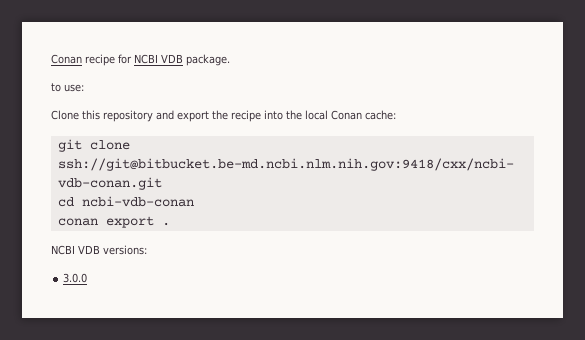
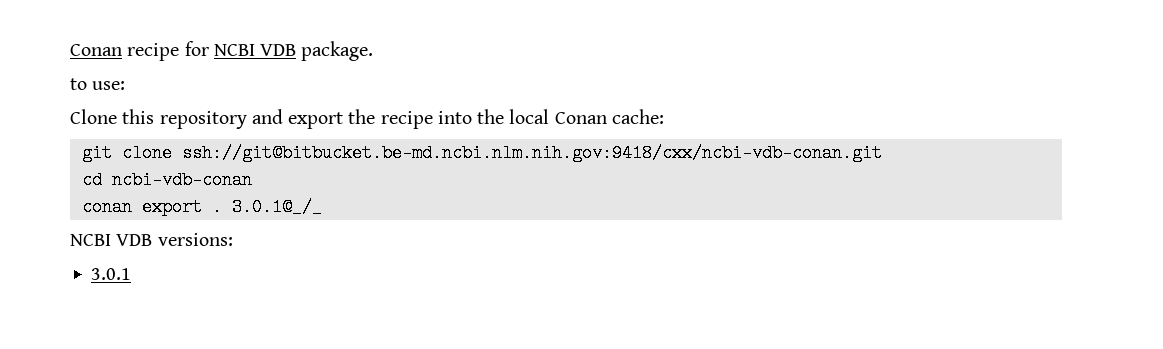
(170, 224) none -> [231,198,322,216] 3.0.1@_/_
[63,273,88,283] 3.0.0 -> [91,268,132,280] 3.0.1

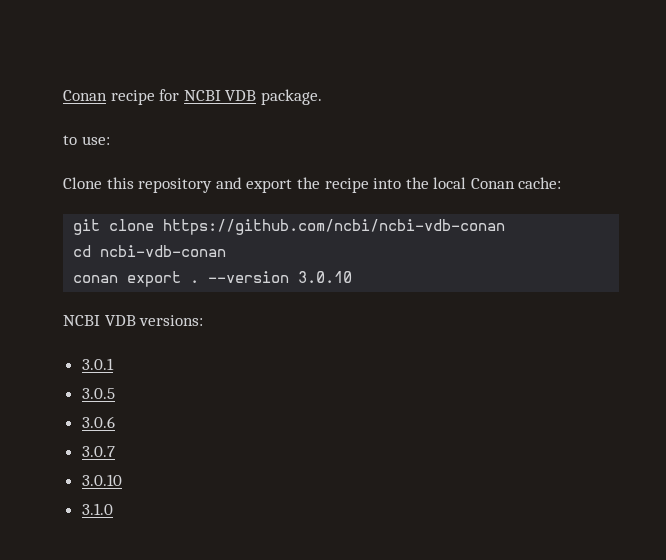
[181,144,882,162] ssh://git@bitbucket.be-md.ncbi.nlm.nih.gov:9418/cxx/ncbi-vdb-conan.git -> [163,219,506,235] https://github.com/ncbi/ncbi-vdb-conan
[231,198,322,216] 3.0.1@_/_ -> [208,271,353,283] --version 3.0.10
(132, 274) none -> [81,388,115,399] [81,416,115,428] [81,446,115,457] [81,474,122,486] [81,503,113,515] // 3.0.5 // 3.0.6 // 3.0.7 // 3.0.10 // 3.1.0

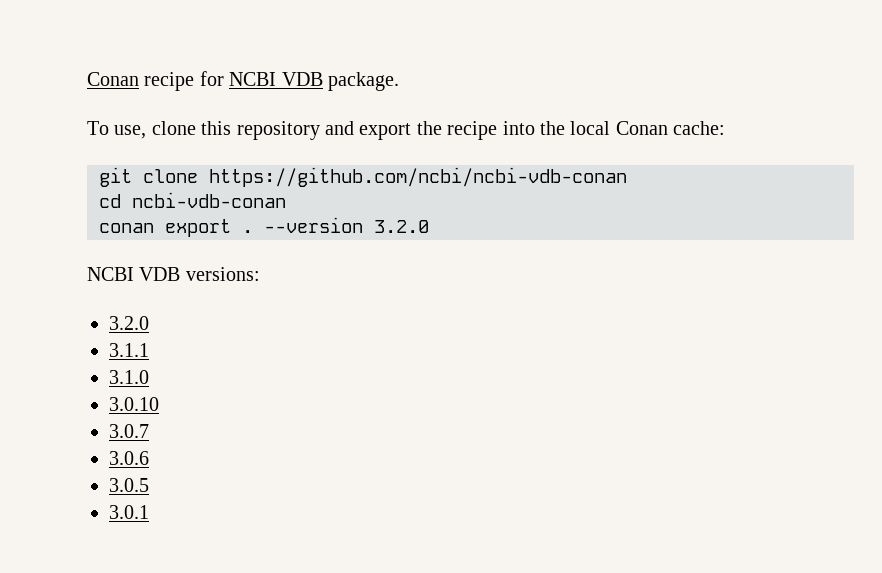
[63,135,110,145] [63,177,102,189] to use: // Clone -> [87,121,196,139] To use, clone
[298,271,353,283] 3.0.10 -> [374,220,429,233] 3.2.0
[81,358,114,370] [81,388,115,399] [81,416,115,428] [81,446,115,457] [81,474,122,486] [81,503,113,515] 3.0.1 // 3.0.5 // 3.0.6 // 3.0.7 // 3.0.10 // 3.1.0 -> [109,316,149,330] [109,343,149,357] [109,370,149,384] [109,397,159,411] [109,424,149,438] [109,451,149,465] [109,478,149,492] [109,505,149,519] 3.2.0 // 3.1.1 // 3.1.0 // 3.0.10 // 3.0.7 // 3.0.6 // 3.0.5 // 3.0.1

